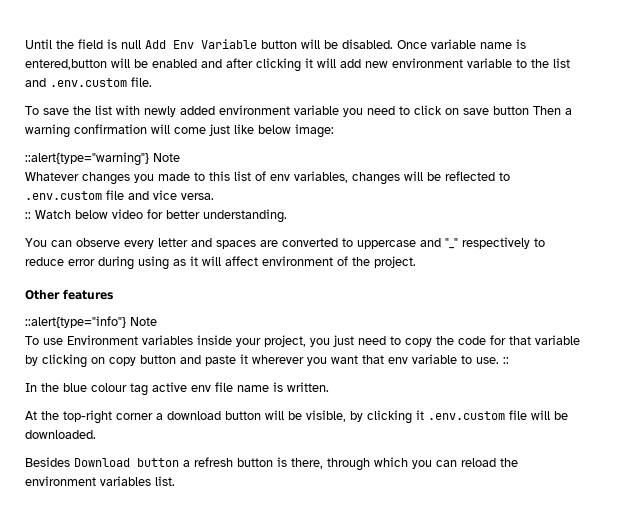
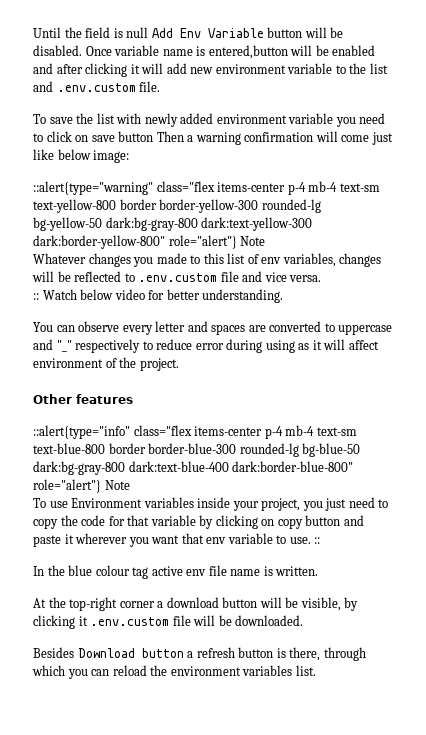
[25,152,149,166] ::alert{type="warning"} -> [33,181,380,195] [33,199,321,213] [33,217,313,231] [33,235,237,249] ::alert{type="warning" class="flex items-center p-4 mb-4 text-sm text-yellow-800 border border-yellow-300 rounded-lg bg-yellow-50 dark:bg-gray-800 dark:text-yellow-300 dark:border-yellow-800" role="alert"}
[25,316,126,328] ::alert{type="info"} -> [33,425,357,439] [33,443,361,457] [33,461,354,475] [33,479,101,493] ::alert{type="info" class="flex items-center p-4 mb-4 text-sm text-blue-800 border border-blue-300 rounded-lg bg-blue-50 dark:bg-gray-800 dark:text-blue-400 dark:border-blue-800" role="alert"}

